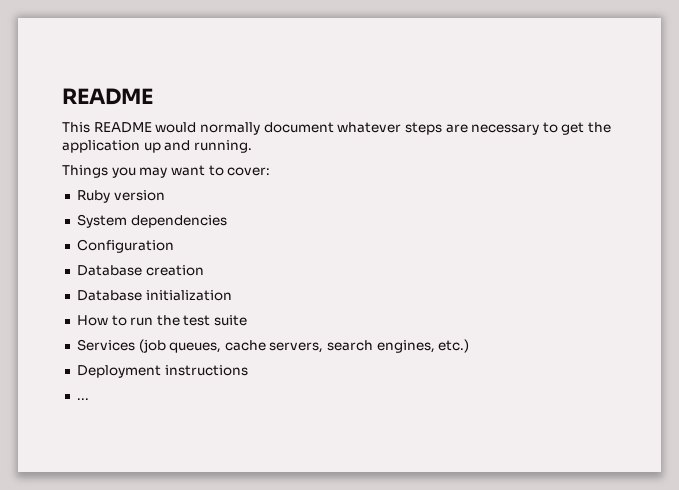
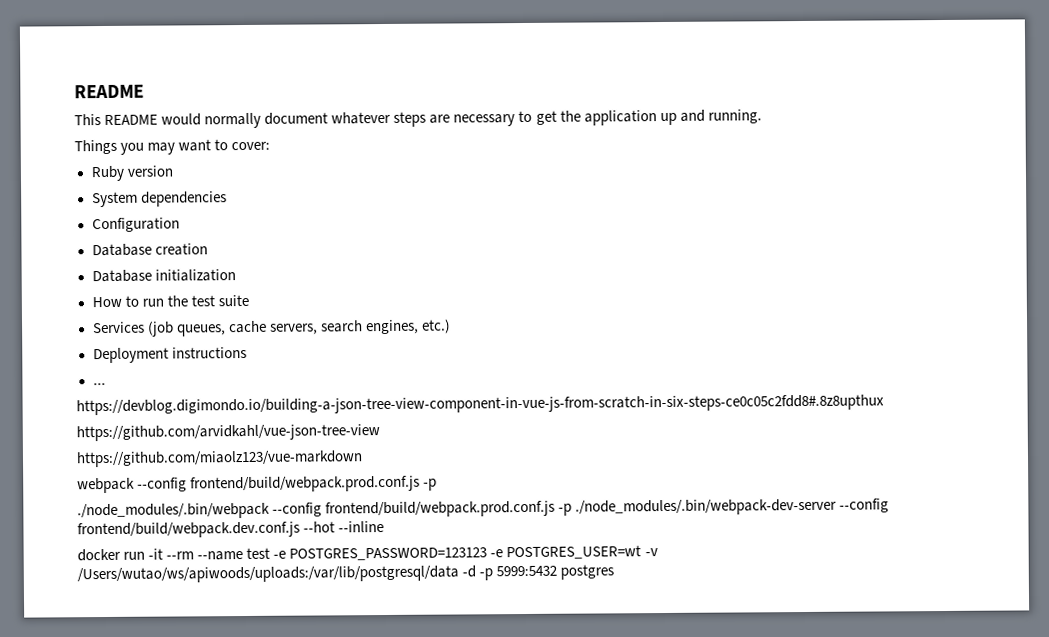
(89, 399) none -> [76,394,884,416] [76,424,380,442] [76,450,363,468] [77,475,438,494] [77,498,890,520] [77,521,385,539] [77,545,658,562] [77,564,615,584] // https://devblog.digimondo.io/building-a-json-tree-view-component-in-vue-js-from-scratch-in-six-steps-ce0c05c2fdd8#.8z8upthux // https://github.com/arvidkahl/vue-json-tree-view // https://github.com/miaolz123/vue-markdown // webpack --config frontend/build/webpack.prod.conf.js -p // ./node_modules/.bin/webpack --config frontend/build/webpack.prod.conf.js -p ./node_modules/.bin/webpack-dev-server --config frontend/build/webpack.dev.conf.js --hot --inline // docker run -it --rm --name test -e POSTGRES_PASSWORD=123123 -e POSTGRES_USER=wt -v /Users/wutao/ws/apiwoods/uploads:/var/lib/postgresql/data -d -p 5999:5432 postgres

